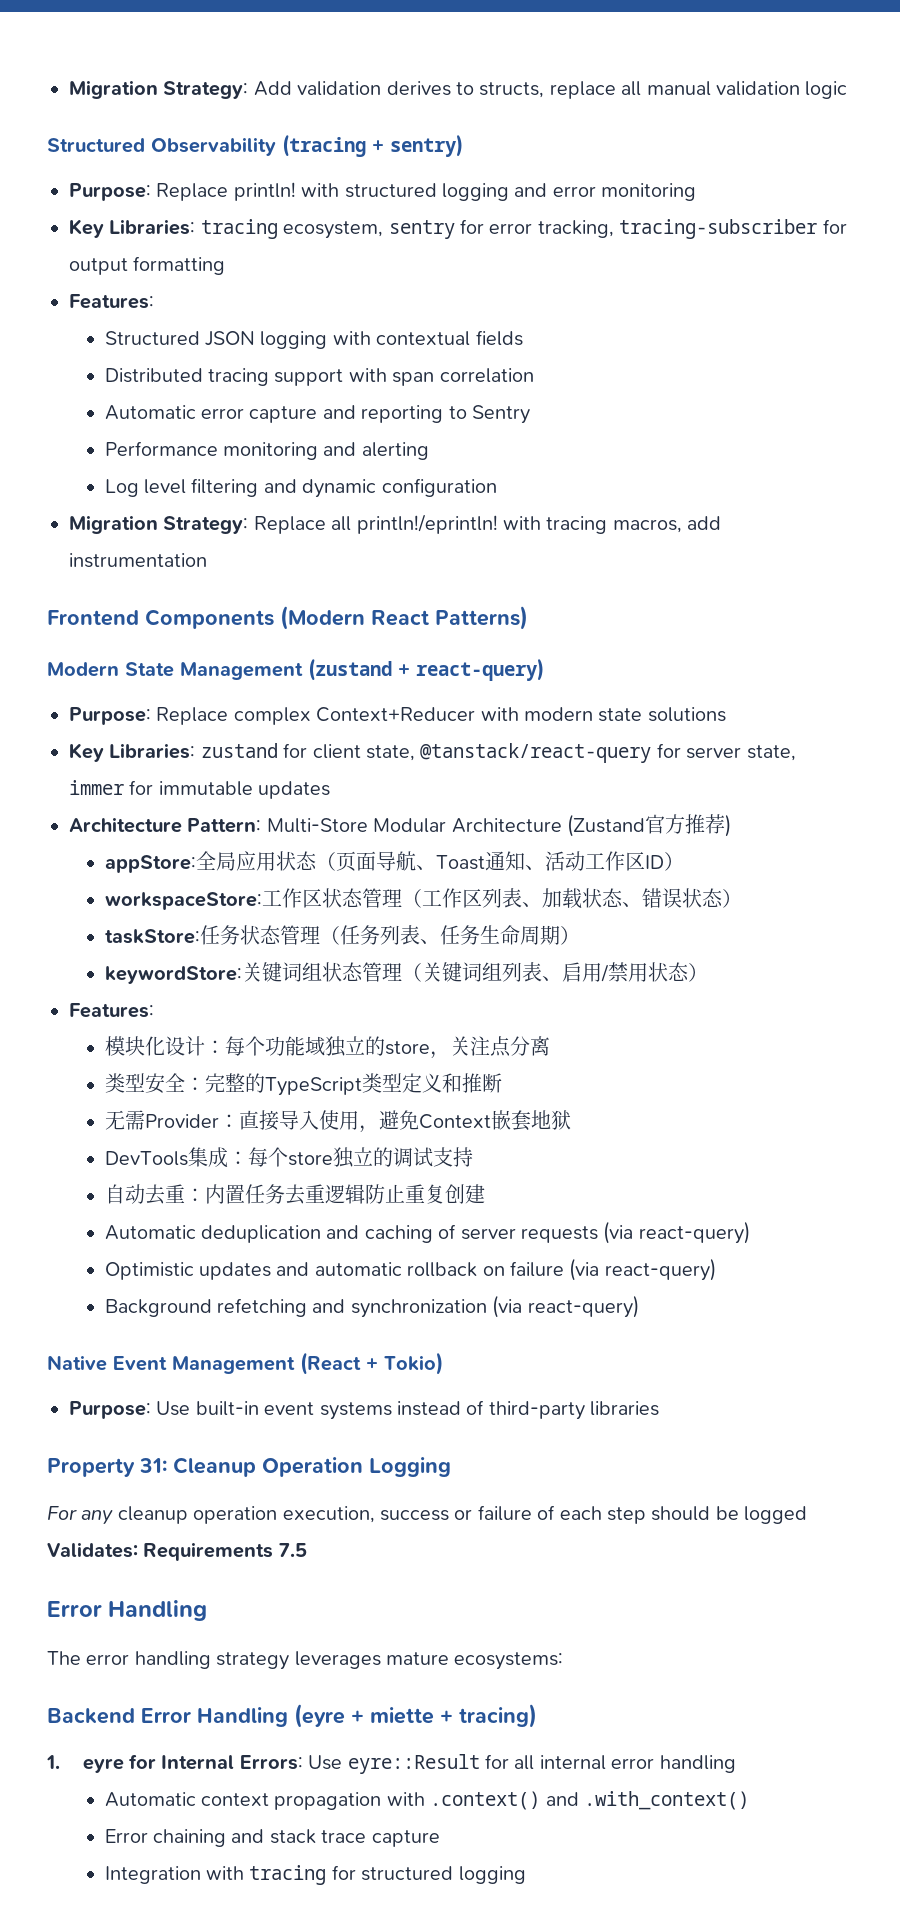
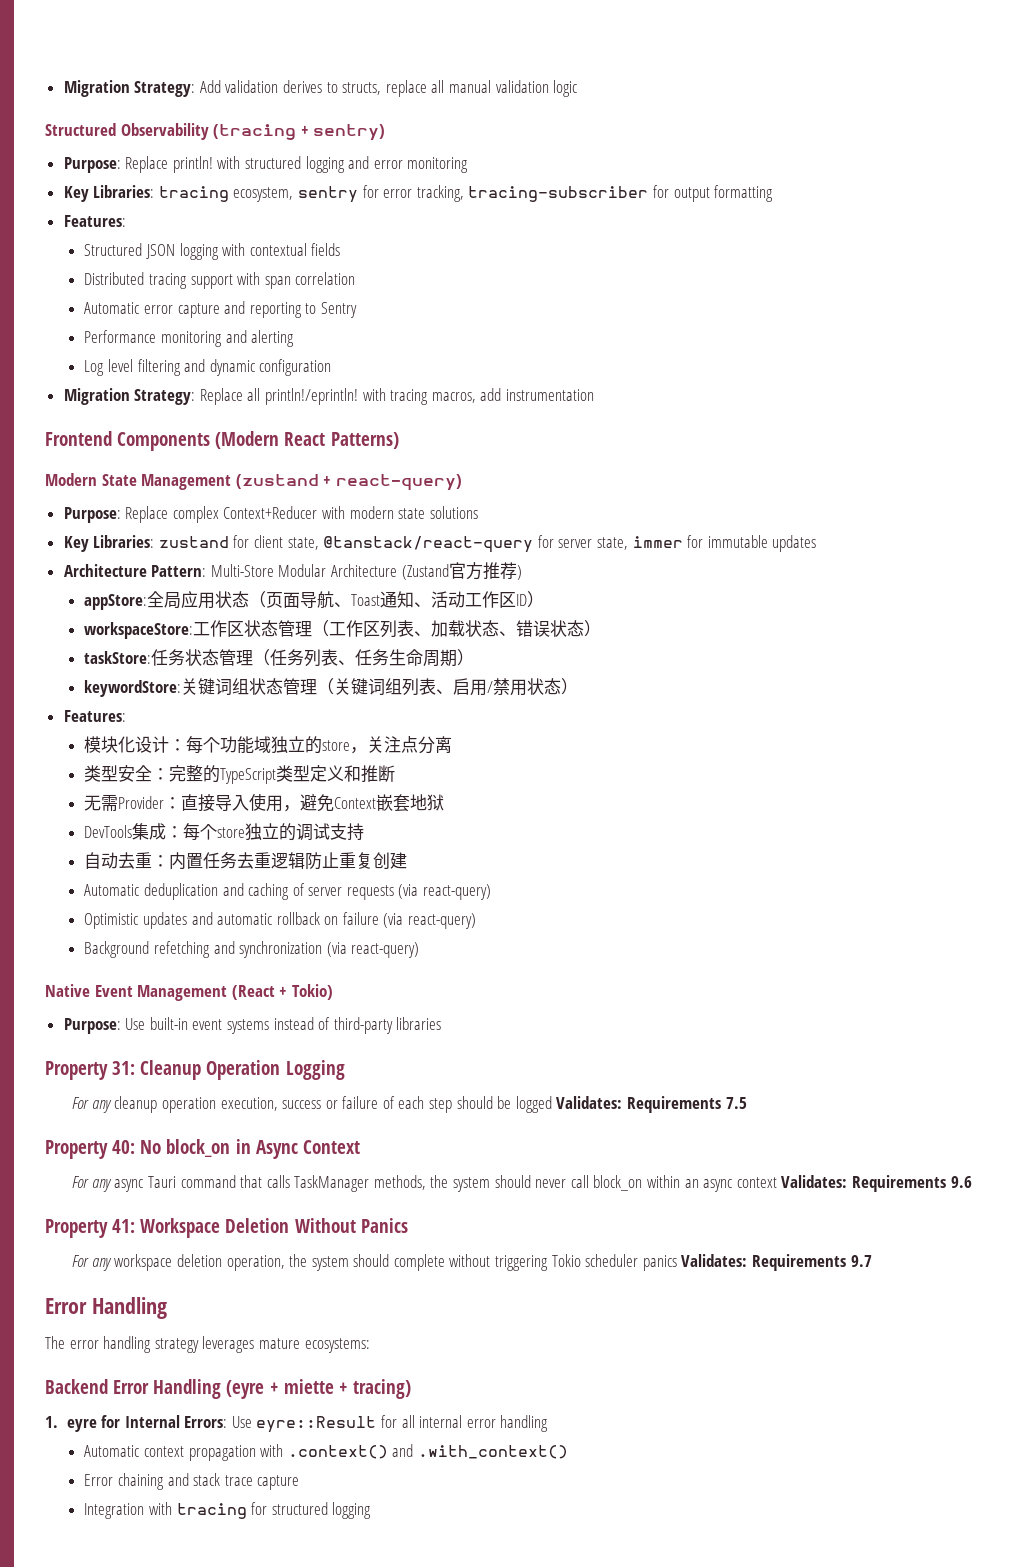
(307, 1550) none -> [45,1139,360,1159] [72,1175,972,1192] [45,1218,408,1238] [72,1254,872,1271] // Property 40: No block_on in Async Context // For any async Tauri command that calls TaskManager methods, the system should never call block_on within an async context Validates: Requirements 9.6 // Property 41: Workspace Deletion Without Panics // For any workspace deletion operation, the system should complete without triggering Tokio scheduler panics Validates: Requirements 9.7

